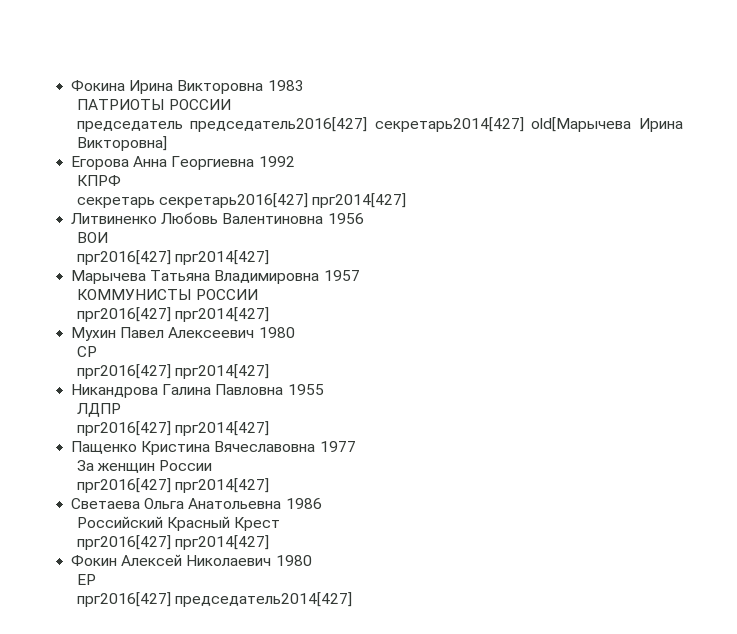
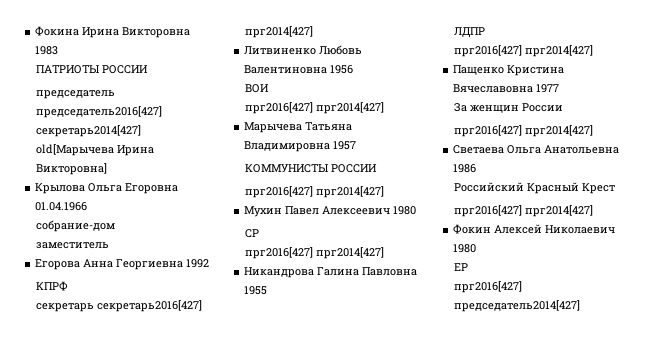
(167, 143) none -> [35,183,179,194] [35,202,88,211] [36,220,116,232] [36,242,110,249] // Крылова Ольга Егоровна 01.04.1966 // собрание-дом // заместитель

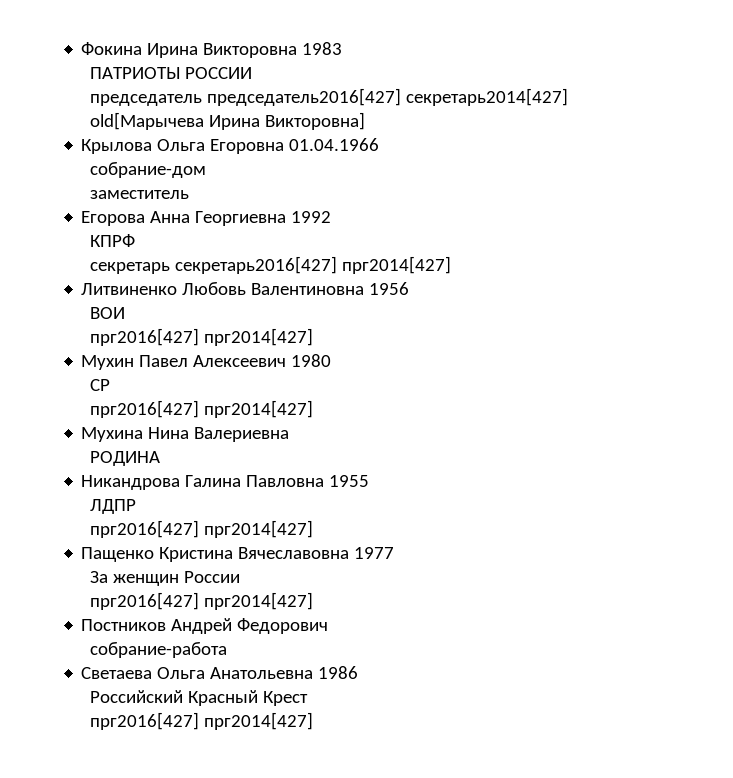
[244,122,353,133] [244,141,357,152] [245,164,378,173] [245,186,385,198] // Марычева Татьяна Владимировна 1957 // КОММУНИСТЫ РОССИИ // прг2016[427] прг2014[427] -> (314, 337) none
(385, 253) none -> [81,427,290,442] [90,451,161,466] // Мухина Нина Валериевна // РОДИНА
(594, 131) none -> [81,618,329,634] [90,642,228,658] // Постников Андрей Федорович // собрание-работа
[453,224,616,234] [453,244,477,253] [454,263,469,271] [454,281,523,293] [454,300,581,312] // Фокин Алексей Николаевич 1980 // ЕР // прг2016[427] председатель2014[427] -> (314, 721) none

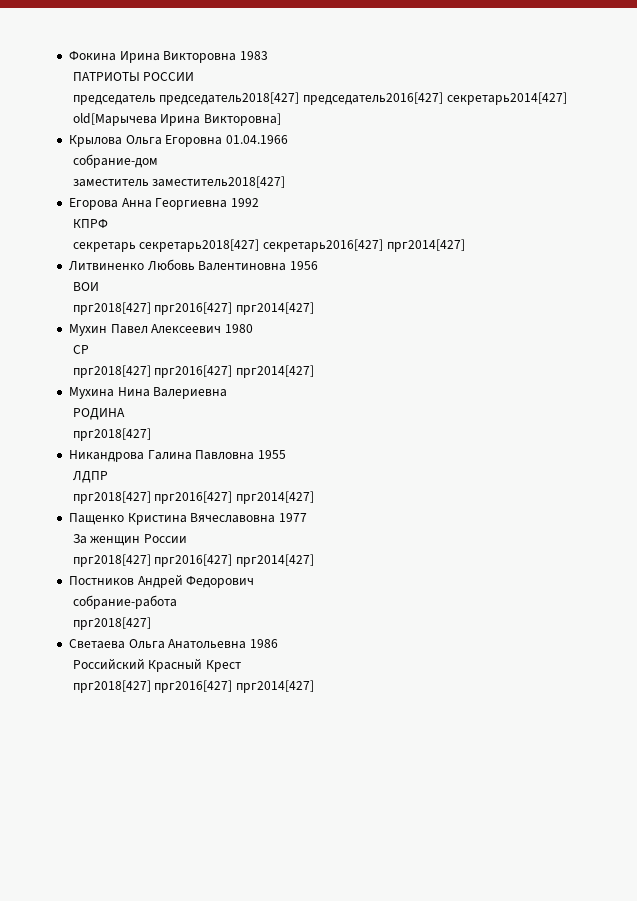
(203, 100) none -> [159,92,300,105] председатель2018[427]
(190, 194) none -> [152,176,286,188] заместитель2018[427]
(171, 268) none -> [139,239,260,252] секретарь2018[427]
(126, 313) none -> [72,302,151,315] прг2018[427]
(111, 385) none -> [72,365,151,378] прг2018[427]
(161, 458) none -> [72,428,151,441] // прг2018[427]
(137, 506) none -> [72,491,151,504] прг2018[427]
(241, 577) none -> [72,554,151,567] прг2018[427]
(228, 650) none -> [72,617,151,630] // прг2018[427]
(309, 698) none -> [72,680,151,693] прг2018[427]

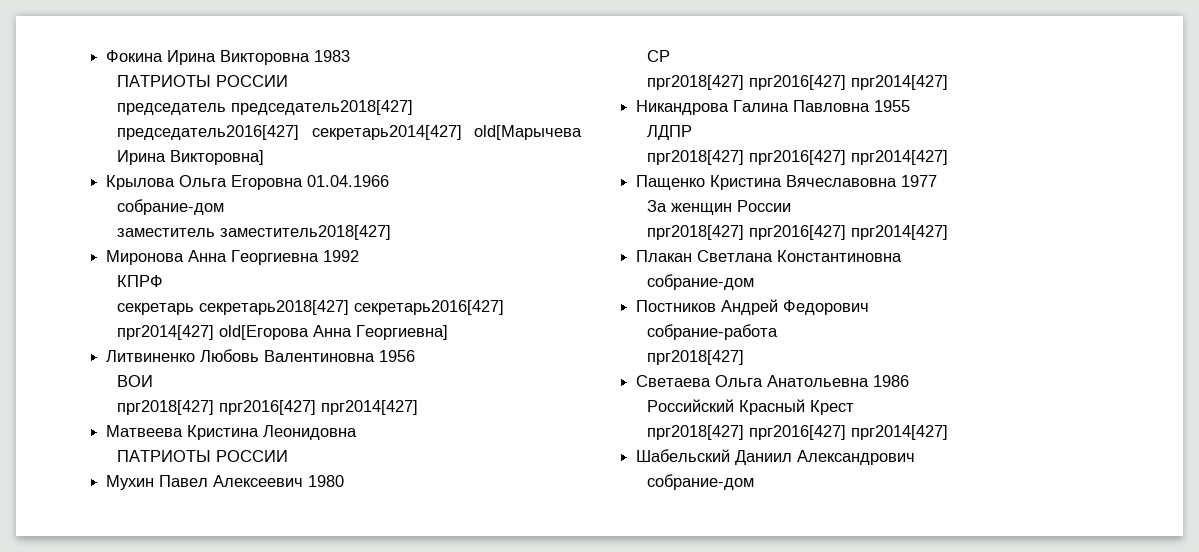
[68,198,118,210] Егорова -> [106,250,185,265] Миронова
(465, 245) none -> [219,325,449,340] old[Егорова Анна Георгиевна]
(315, 308) none -> [106,425,358,440] [117,450,289,462] // Матвеева Кристина Леонидовна // ПАТРИОТЫ РОССИИ
[68,387,228,399] [72,408,125,420] [72,428,151,441] // Мухина Нина Валериевна // РОДИНА // прг2018[427] -> (949, 82) none
(315, 560) none -> [636,250,903,262] [647,274,755,290] // Плакан Светлана Константиновна // собрание-дом
(315, 686) none -> [636,449,916,465] [647,474,755,490] // Шабельский Даниил Александрович // собрание-дом

